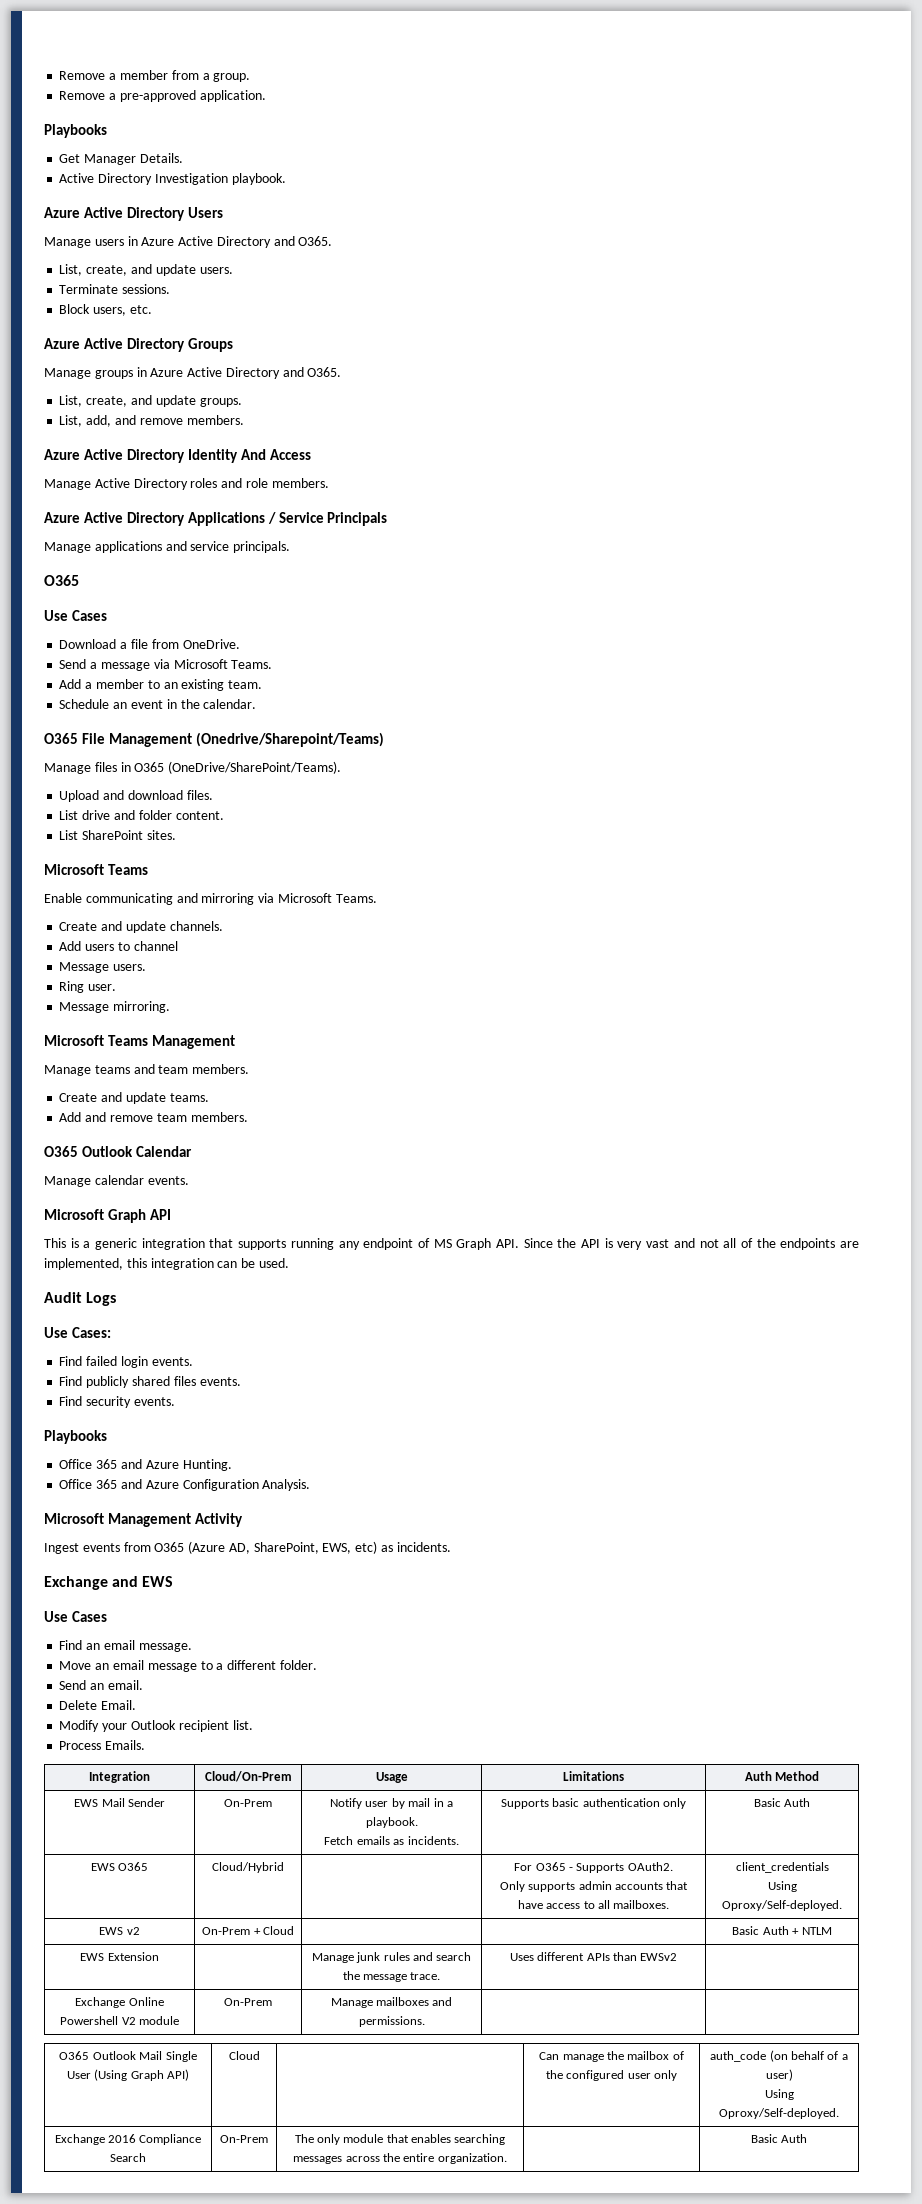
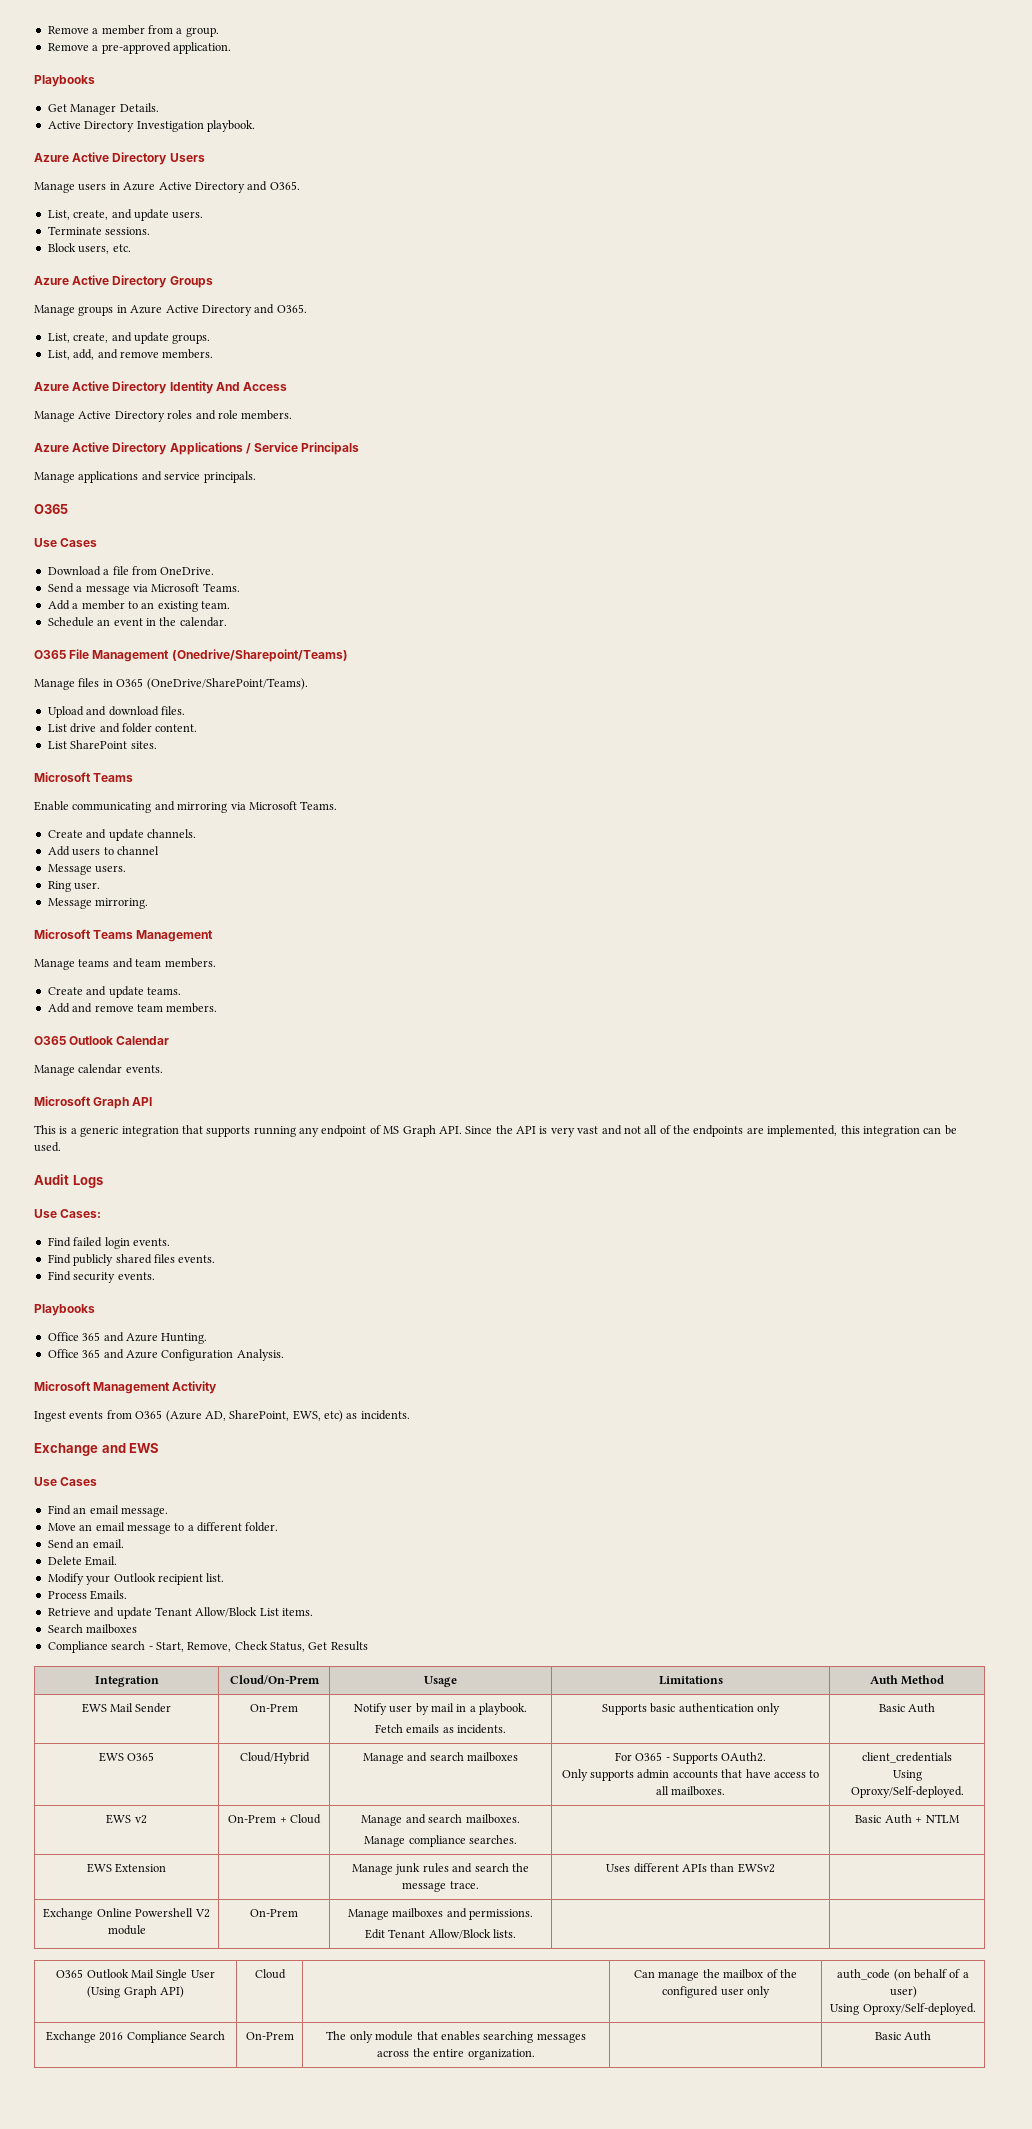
(146, 1745) none -> [47,1607,313,1619] [47,1624,138,1634] [47,1641,368,1653] // Retrieve and update Tenant Allow/Block List items. // Search mailboxes // Compliance search - Start, Remove, Check Status, Get Results
(284, 1867) none -> [362,1752,519,1764] Manage and search mailboxes
(294, 1930) none -> [361,1814,520,1826] [364,1835,517,1847] Manage and search mailboxes. // Manage compliance searches.
(425, 2021) none -> [364,1929,517,1939] // Edit Tenant Allow/Block lists.

